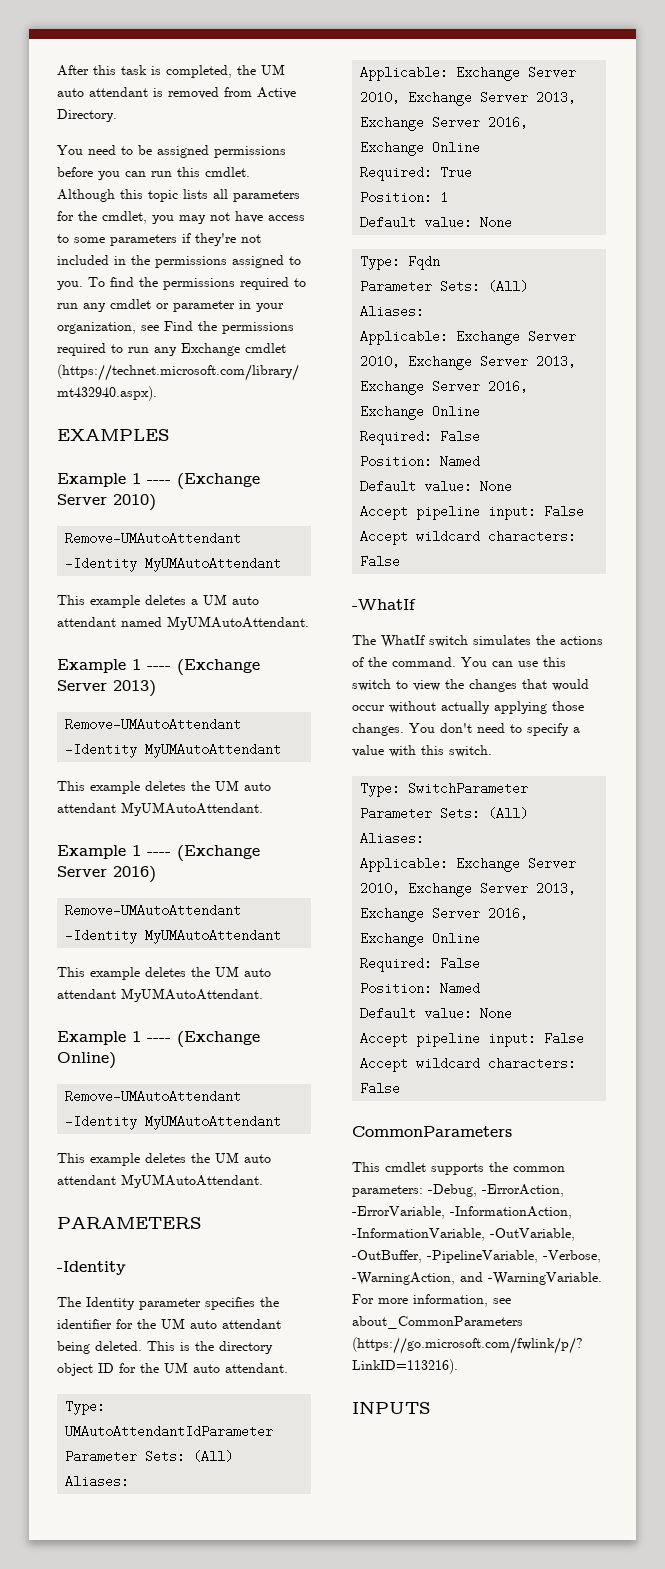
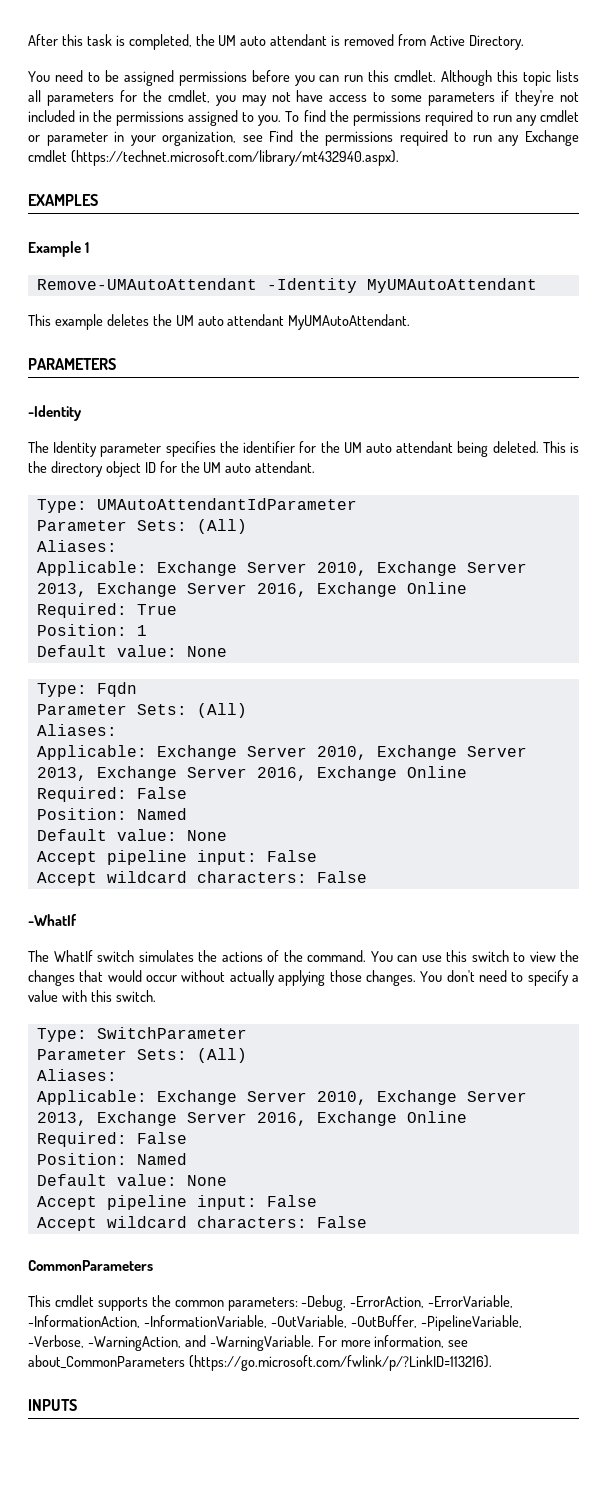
[147,473,260,489] [57,494,156,511] [65,532,242,545] [65,557,282,572] [57,594,259,608] [57,616,309,630] [57,659,260,675] [57,680,156,697] [65,718,242,731] [65,743,282,758] [57,780,271,794] [57,802,263,816] [57,845,260,861] [57,866,156,883] [65,904,242,917] [65,929,282,944] [57,966,271,980] [57,988,263,1002] [57,1031,260,1047] [57,1052,116,1069] ---- (Exchange Server 2010) // Remove-UMAutoAttendant -Identity MyUMAutoAttendant // This example deletes a UM auto attendant named MyUMAutoAttendant. // Example 1 ---- (Exchange Server 2013) // Remove-UMAutoAttendant -Identity MyUMAutoAttendant // This example deletes the UM auto attendant MyUMAutoAttendant. // Example 1 ---- (Exchange Server 2016) // Remove-UMAutoAttendant -Identity MyUMAutoAttendant // This example deletes the UM auto attendant MyUMAutoAttendant. // Example 1 ---- (Exchange Online) -> (90, 247) none

